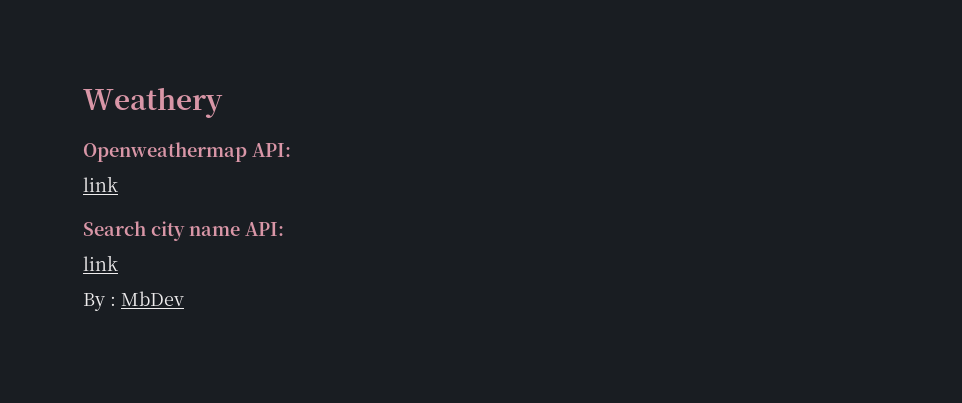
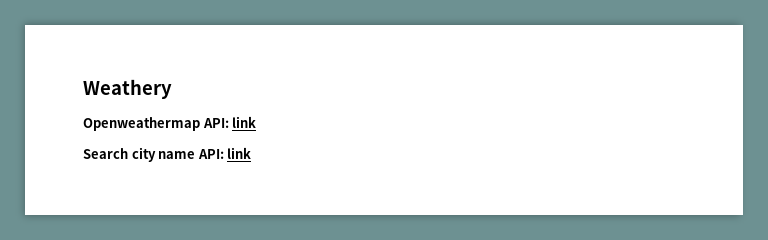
(291, 150) // -> (229, 123) none
[83,255,118,271] [83,291,184,311] // link // By : MbDev -> [227,147,252,159] link

